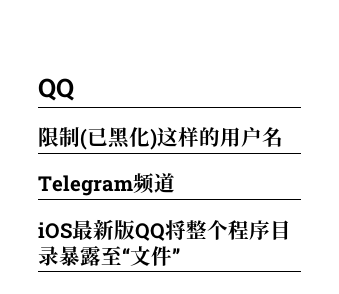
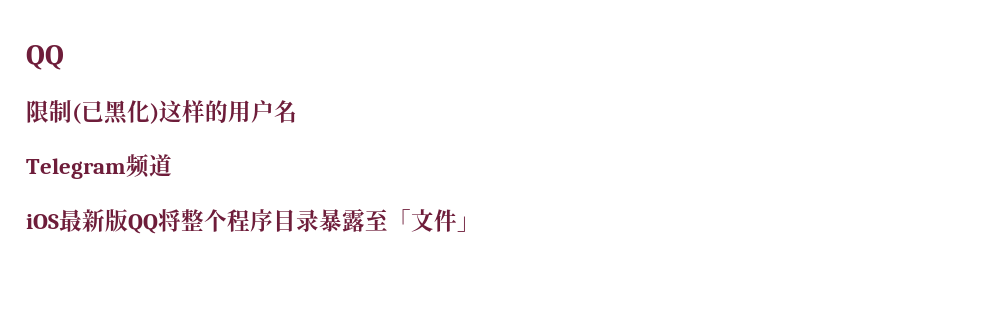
[122,246,180,266] “文件” -> [388,209,480,232] 「文件」

